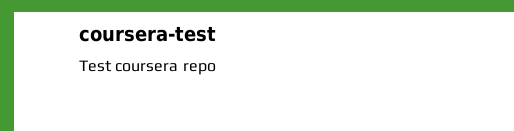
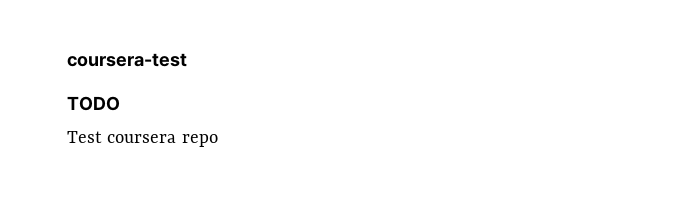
(216, 34) none -> [67,96,120,111] // TODO

